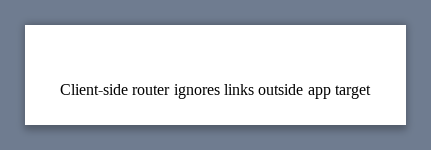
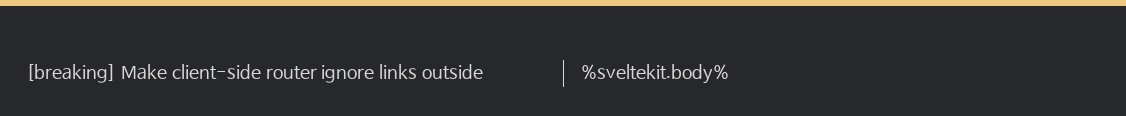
[60,84,371,99] Client-side router ignores links outside app target -> [26,64,729,84] [breaking] Make client-side router ignore links outside %sveltekit.body%

